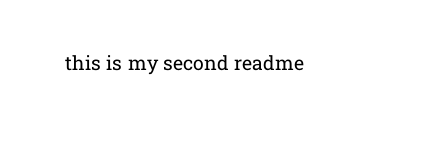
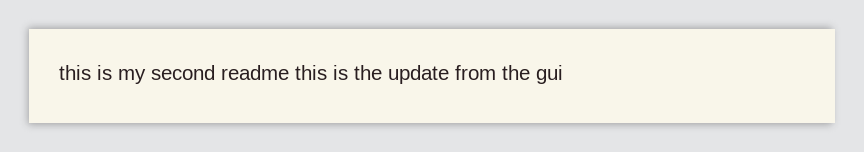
(305, 63) none -> [295,65,563,84] this is the update from the gui

